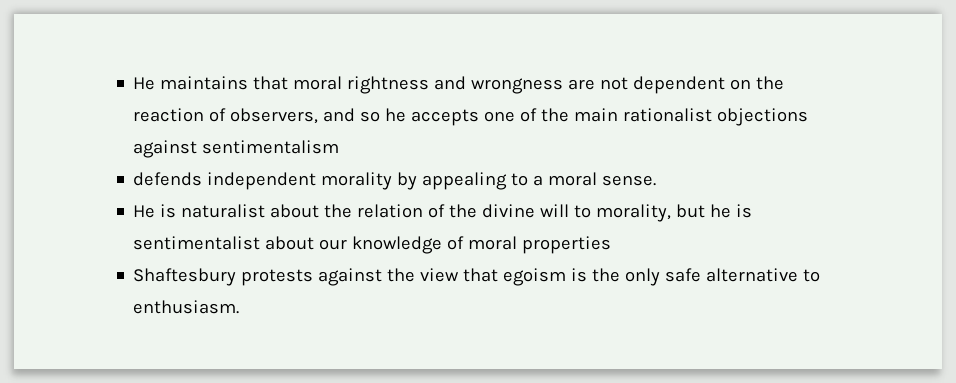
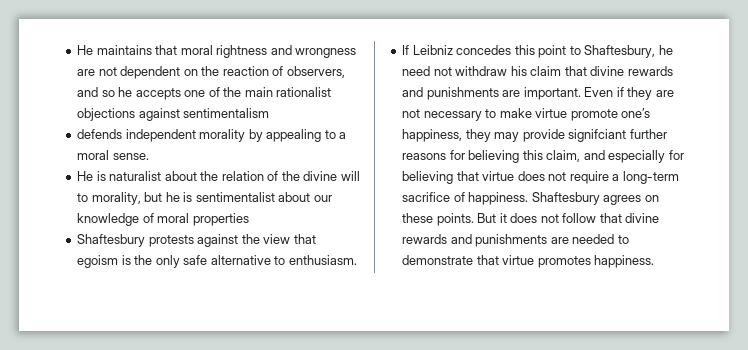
(240, 307) none -> [402,45,673,58] [402,66,673,76] [402,87,674,100] [402,108,651,121] [402,129,667,142] [402,150,684,163] [402,171,679,184] [402,192,659,205] [402,213,660,226] [402,234,629,247] [402,255,655,268] // If Leibniz concedes this point to Shaftesbury, he need not withdraw his claim that divine rewards and punishments are important. Even if they are not necessary to make virtue promote one’s happiness, they may provide signifciant further reasons for believing this claim, and especially for believing that virtue does not require a long-term sacrifice of happiness. Shaftesbury agrees on these points. But it does not follow that divine rewards and punishments are needed to demonstrate that virtue promotes happiness.

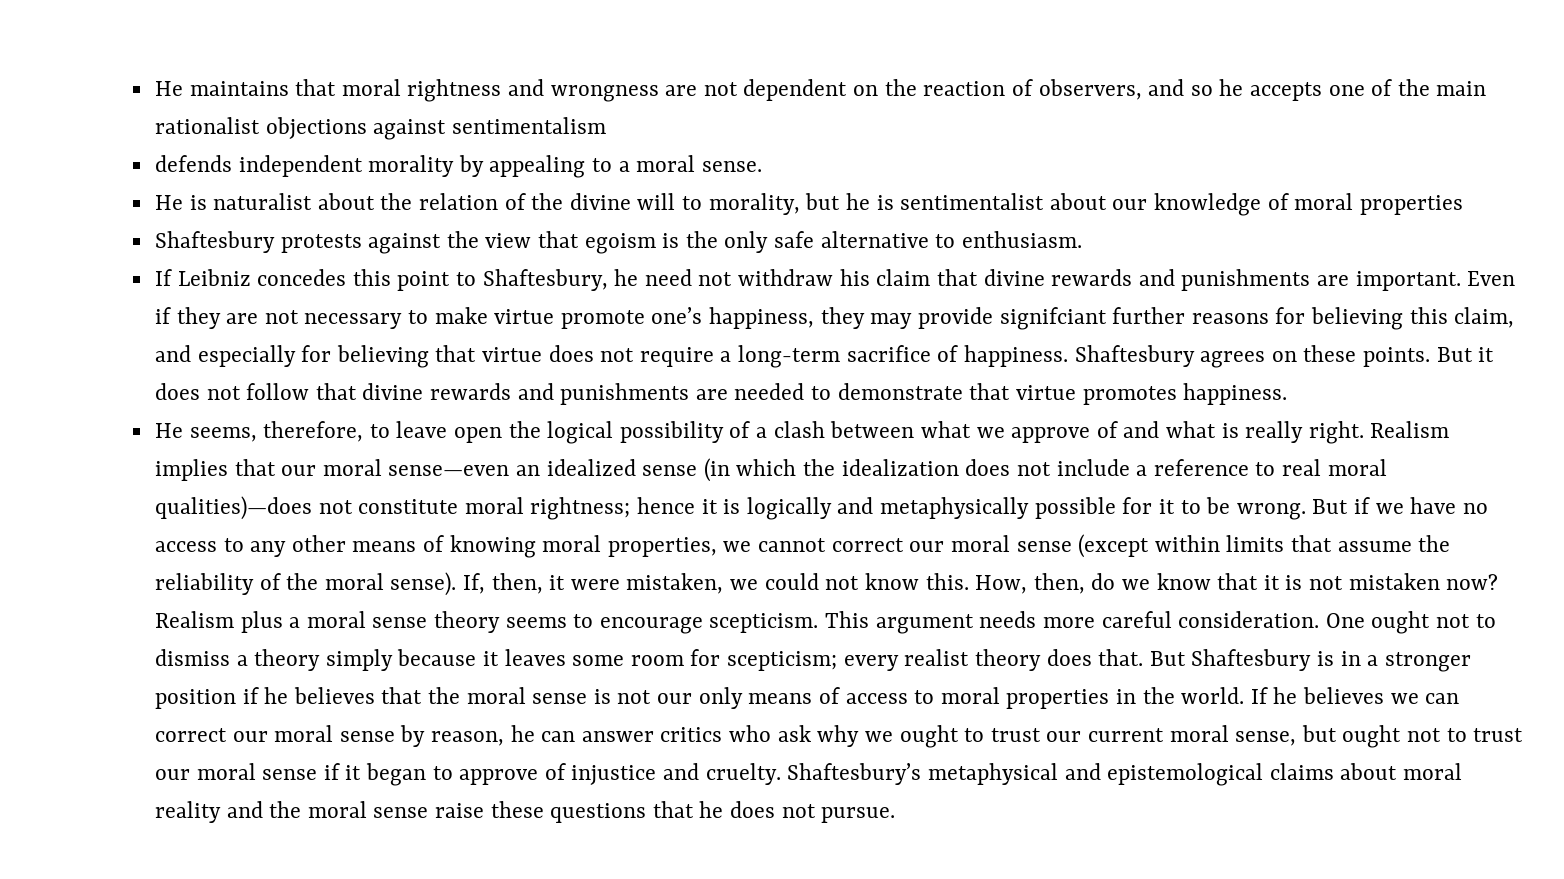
(655, 261) none -> [154,421,1450,444] [154,458,1387,482] [154,496,1488,520] [154,534,1451,558] [154,572,1499,596] [154,611,1496,634] [154,649,1471,672] [154,687,1460,709] [154,725,1524,748] [154,763,1463,786] [154,801,896,823] // He seems, therefore, to leave open the logical possibility of a clash between what we approve of and what is really right. Realism implies that our moral sense—even an idealized sense (in which the idealization does not include a reference to real moral qualities)—does not constitute moral rightness; hence it is logically and metaphysically possible for it to be wrong. But if we have no access to any other means of knowing moral properties, we cannot correct our moral sense (except within limits that assume the reliability of the moral sense). If, then, it were mistaken, we could not know this. How, then, do we know that it is not mistaken now? Realism plus a moral sense theory seems to encourage scepticism. This argument needs more careful consideration. One ought not to dismiss a theory simply because it leaves some room for scepticism; every realist theory does that. But Shaftesbury is in a stronger position if he believes that the moral sense is not our only means of access to moral properties in the world. If he believes we can correct our moral sense by reason, he can answer critics who ask why we ought to trust our current moral sense, but ought not to trust our moral sense if it began to approve of injustice and cruelty. Shaftesbury’s metaphysical and epistemological claims about moral reality and the moral sense raise these questions that he does not pursue.

